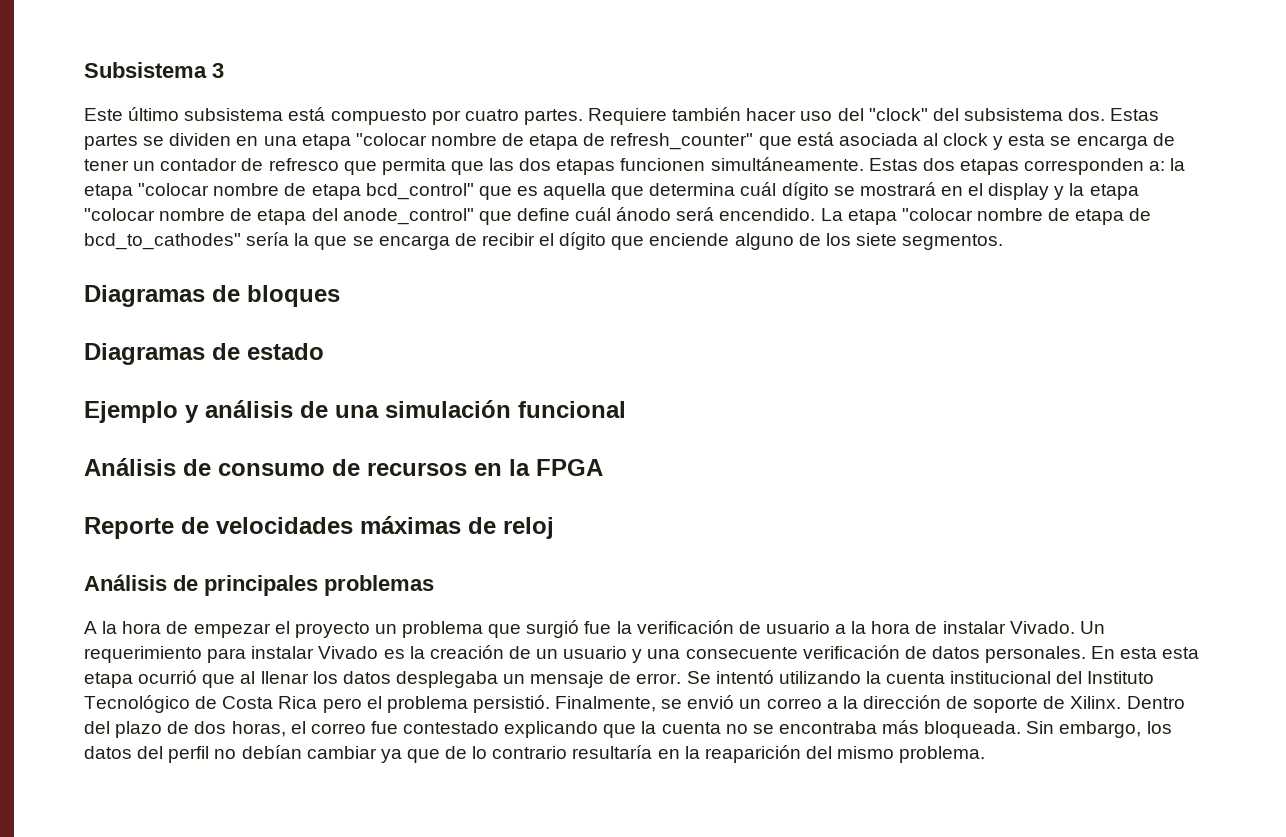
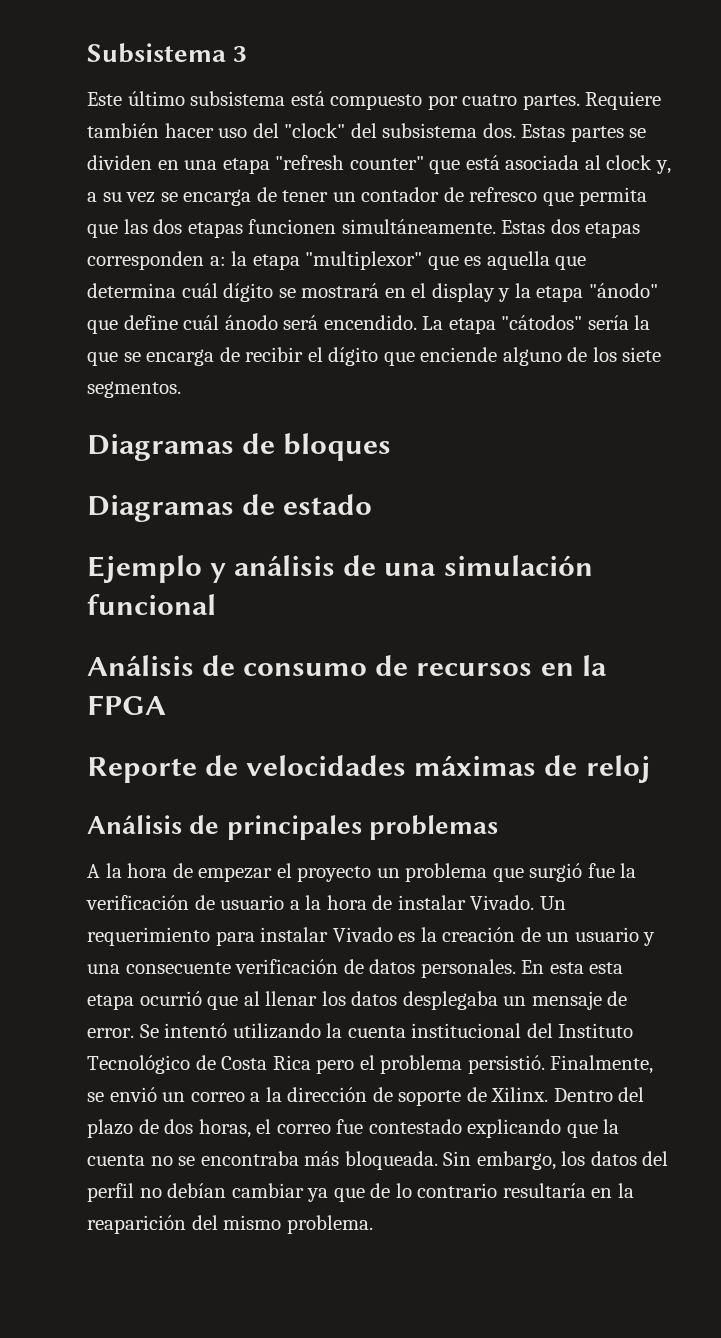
[355,133,754,150] "colocar nombre de etapa de refresh_counter" -> [275,155,424,170] "refresh counter"
[993,134,1046,150] y esta -> [655,160,671,174] [87,192,156,203] y, a su vez
[138,183,474,200] "colocar nombre de etapa bcd_control" -> [305,251,423,270] "multiplexor"
[84,208,474,225] "colocar nombre de etapa del anode_control" -> [588,283,658,298] "ánodo"
[901,208,1152,225] [84,233,241,250] "colocar nombre de etapa de bcd_to_cathodes" -> [501,315,583,330] "cátodos"

